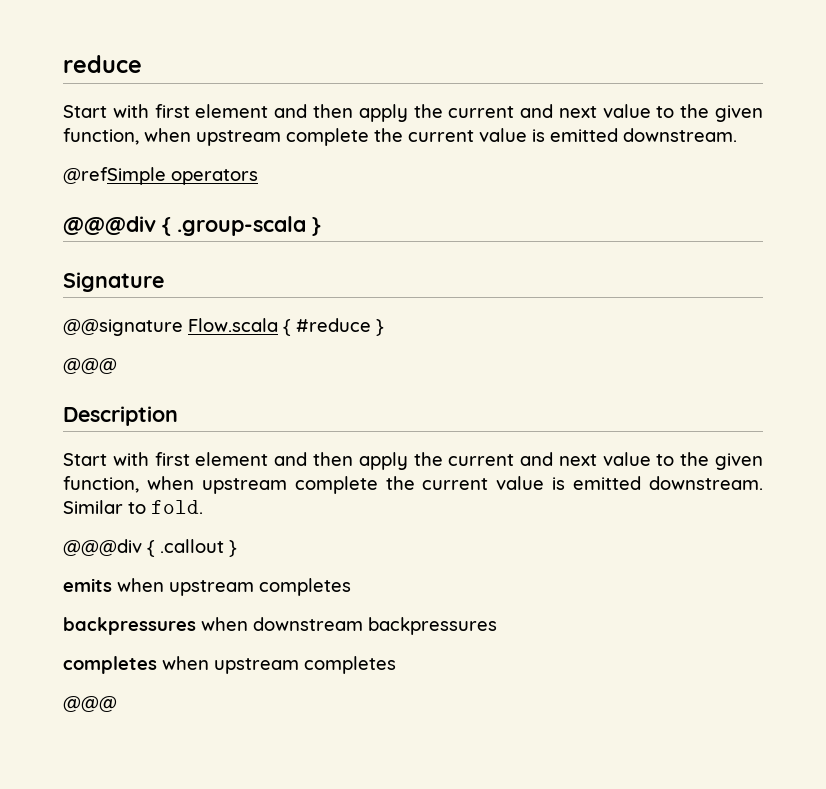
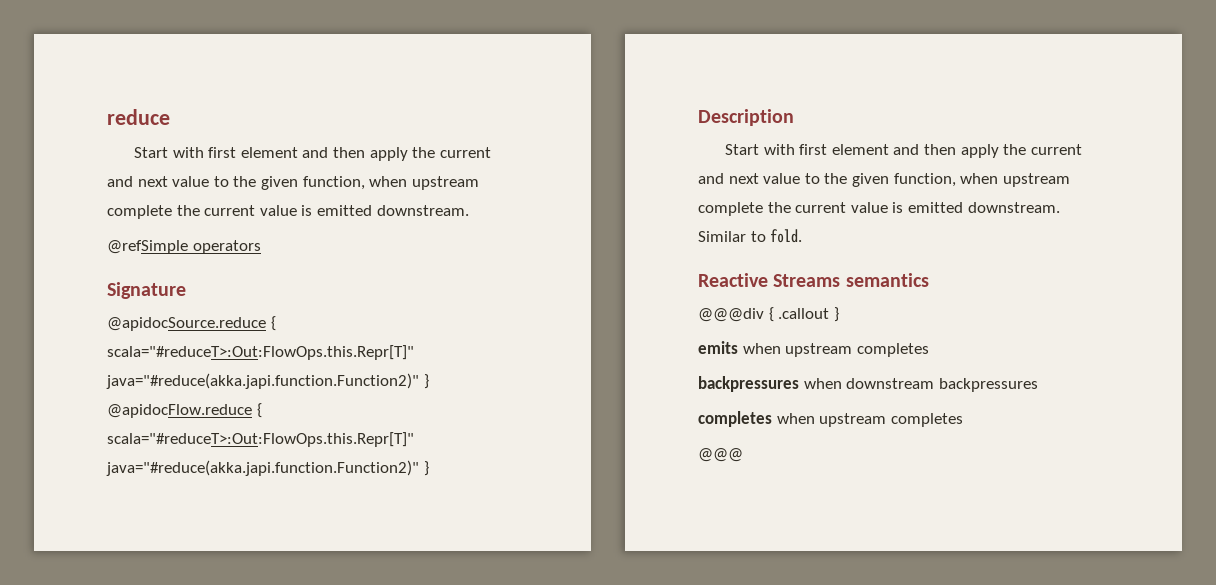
[63,216,321,236] [63,272,164,292] [63,318,384,336] [63,358,117,374] @@@div { .group-scala } // Signature // @@signature Flow.scala { #reduce } // @@@ -> [107,282,186,299] [107,316,276,331] [107,345,414,360] [106,373,429,389] [107,403,262,418] [107,432,414,447] [106,460,429,476] Signature // @apidocSource.reduce { scala="#reduceT>:Out:FlowOps.this.Repr[T]" java="#reduce(akka.japi.function.Function2)" } @apidocFlow.reduce { scala="#reduceT>:Out:FlowOps.this.Repr[T]" java="#reduce(akka.japi.function.Function2)" }
(203, 507) none -> [698,273,929,287] // Reactive Streams semantics

